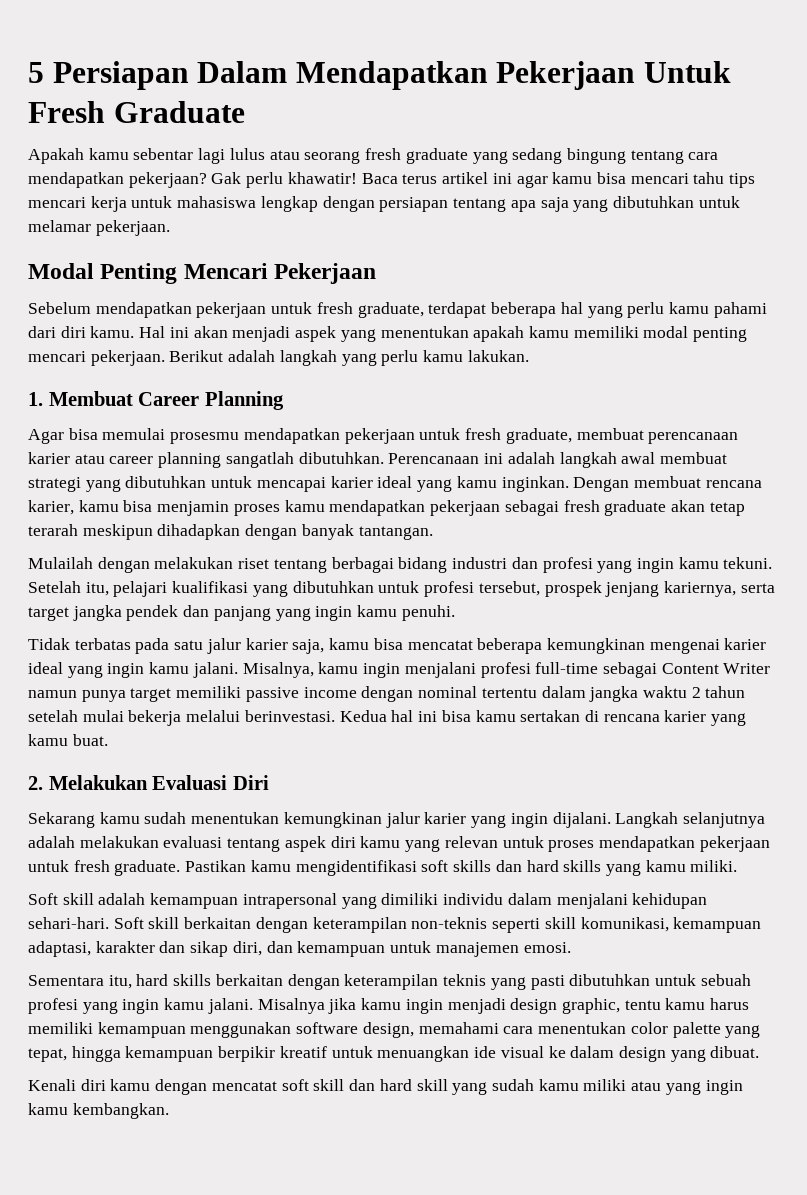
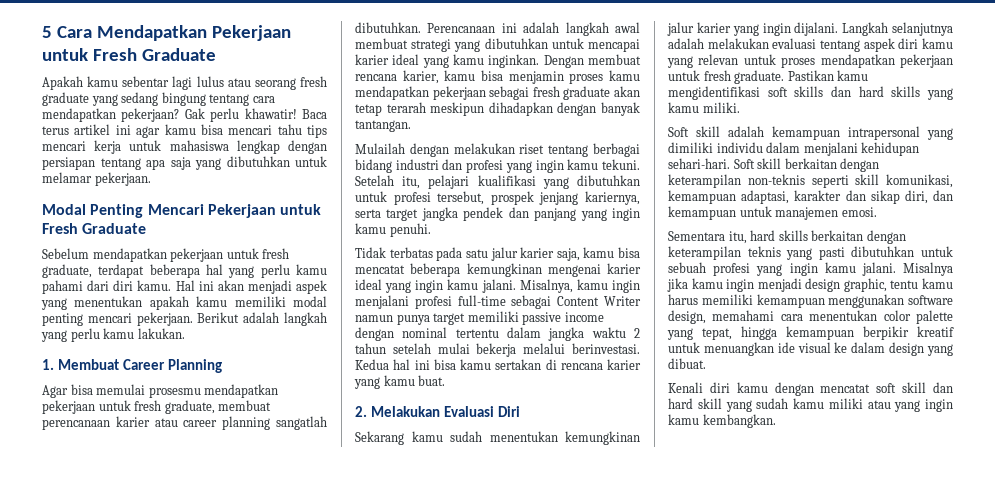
[52,61,288,90] Persiapan Dalam -> [56,26,92,38] Cara
[643,61,731,83] Untuk -> [42,48,88,61] untuk
(377, 273) none -> [280,204,322,215] [42,223,147,234] untuk Fresh Graduate

